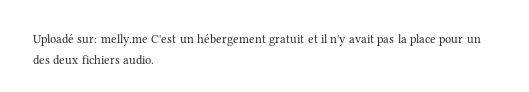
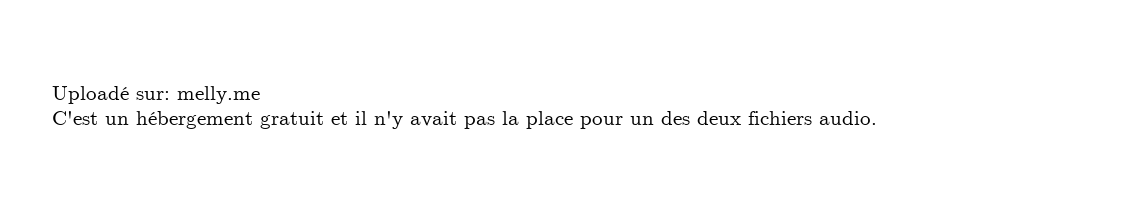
(148, 40) none -> (260, 95) //

